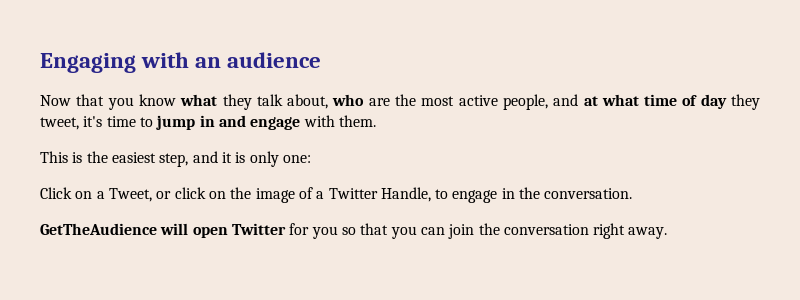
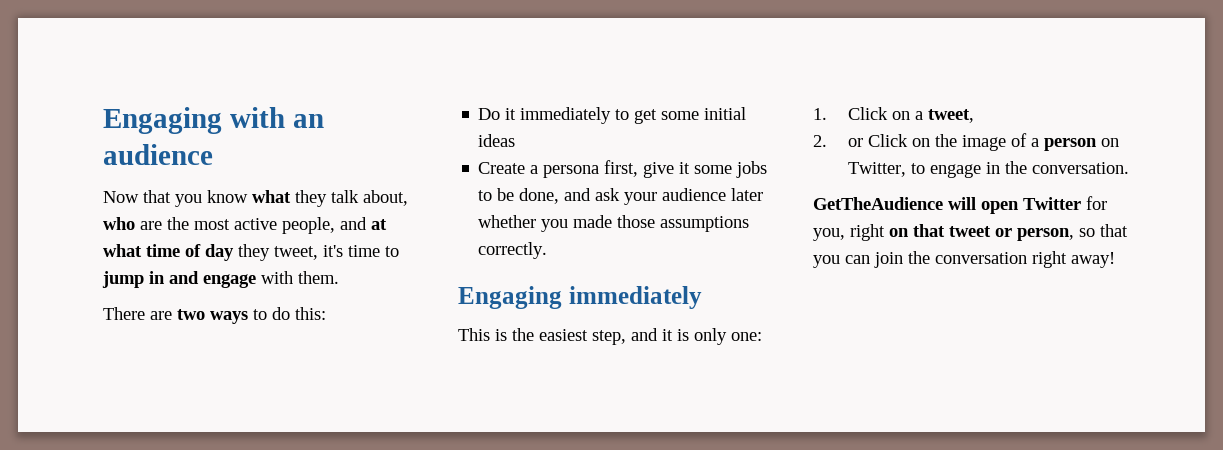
(376, 121) none -> [103,307,326,324] [478,107,747,124] [478,134,516,147] [478,160,768,178] [478,188,764,205] [478,215,750,232] [478,242,548,259] [458,286,702,309] // There are two ways to do this: // Do it immediately to get some initial ideas // Create a persona first, give it some jobs to be done, and ask your audience later whether you made those assumptions correctly. // Engaging immediately
(311, 159) none -> [813,108,827,120] 1.
[108,187,206,202] Tweet, or click -> [927,109,974,123] [813,134,908,147] tweet, // 2. or Click
[328,187,431,202] Twitter Handle, -> [1043,138,1119,151] [847,162,906,177] person on Twitter,
[311,226,338,239] you -> [813,224,1074,241] you, right on that tweet or person,
[628,227,668,239] away. -> [1071,252,1115,268] away!

